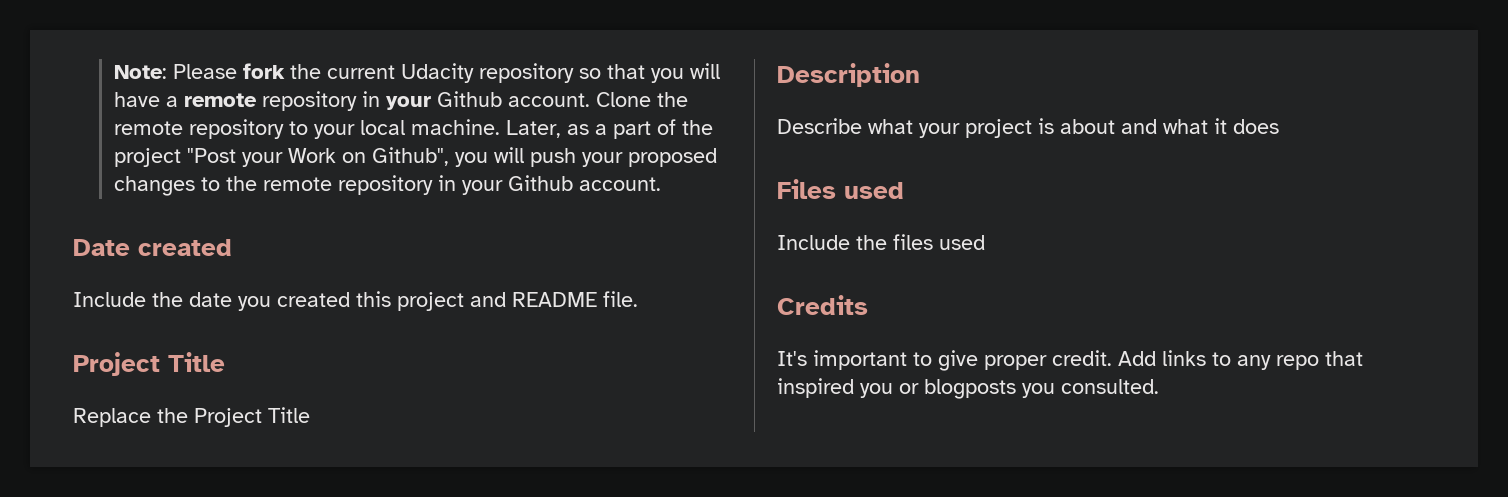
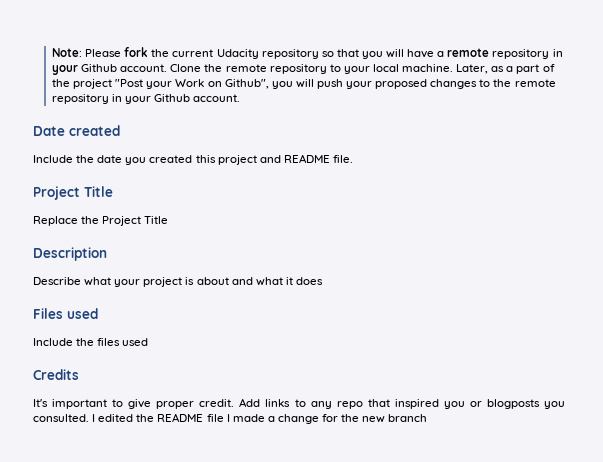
(1159, 386) none -> [92,413,428,424] I edited the README file I made a change for the new branch

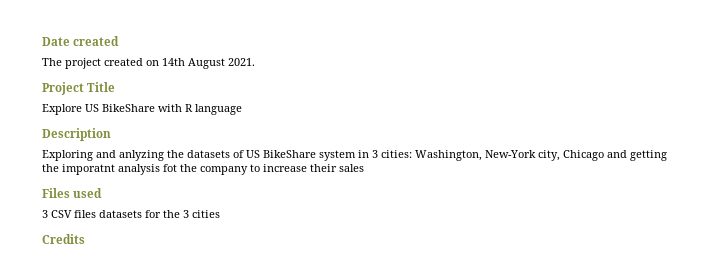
[52,47,563,59] [52,64,555,75] [52,79,556,89] [52,94,241,104] [33,125,120,136] [33,154,353,165] [33,186,113,200] [33,216,169,226] [33,247,107,261] [33,277,323,287] [33,308,98,319] [33,338,149,346] [33,369,79,380] [33,398,565,409] [33,413,428,424] Note: Please fork the current Udacity repository so that you will have a remote repository in your Github account. Clone the remote repository to your local machine. Later, as a part of the project "Post your Work on Github", you will push your proposed changes to the remote repository in your Github account. // Date created // Include the date you created this project and README file. // Project Title // Replace the Project Title // Description // Describe what your project is about and what it does // Files used // Include the files used // Credits // It's important to give proper credit. Add links to any repo that inspired you or blogposts you consulted. I edited the README file I made a change for the new branch -> [42,36,120,46] [42,58,255,69] [42,82,116,95] [42,104,242,115] [42,128,111,141] [42,150,667,161] [42,164,364,175] [42,188,103,198] [42,210,220,218] [42,234,85,244] Date created // The project created on 14th August 2021. // Project Title // Explore US BikeShare with R language // Description // Exploring and anlyzing the datasets of US BikeShare system in 3 cities: Washington, New-York city, Chicago and getting the imporatnt analysis fot the company to increase their sales // Files used // 3 CSV files datasets for the 3 cities // Credits

